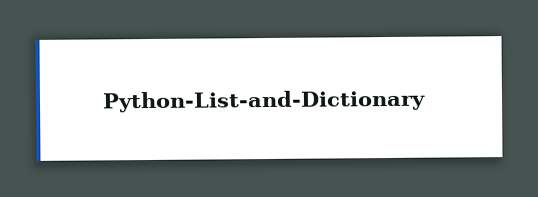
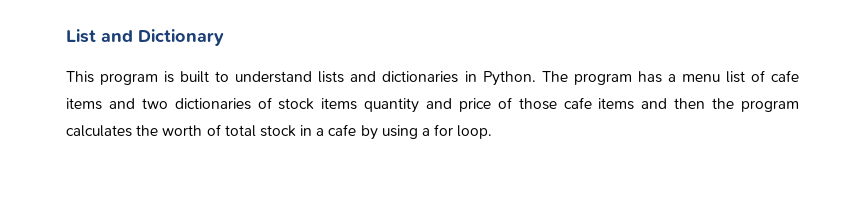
[102,89,426,113] Python-List-and-Dictionary -> [66,29,224,46] [66,70,799,86] [66,97,799,113] [66,124,493,140] List and Dictionary // This program is built to understand lists and dictionaries in Python. The program has a menu list of cafe items and two dictionaries of stock items quantity and price of those cafe items and then the program calculates the worth of total stock in a cafe by using a for loop.

